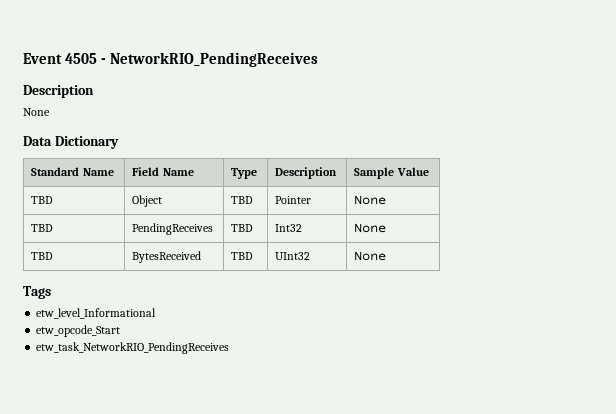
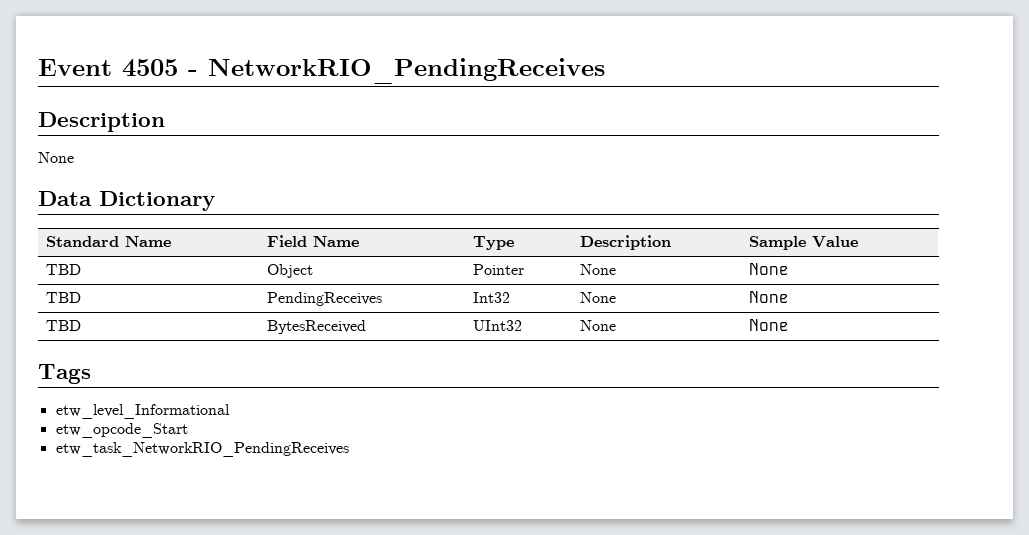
[231,196,254,204] [275,196,312,204] TBD | Pointer -> [473,264,525,275] [580,264,617,275] Pointer | None
[231,224,254,232] [275,224,303,232] TBD | Int32 -> [473,292,511,303] [580,292,617,303] Int32 | None
[231,252,254,260] [275,252,311,260] TBD | UInt32 -> [473,320,523,331] [580,320,617,331] UInt32 | None

